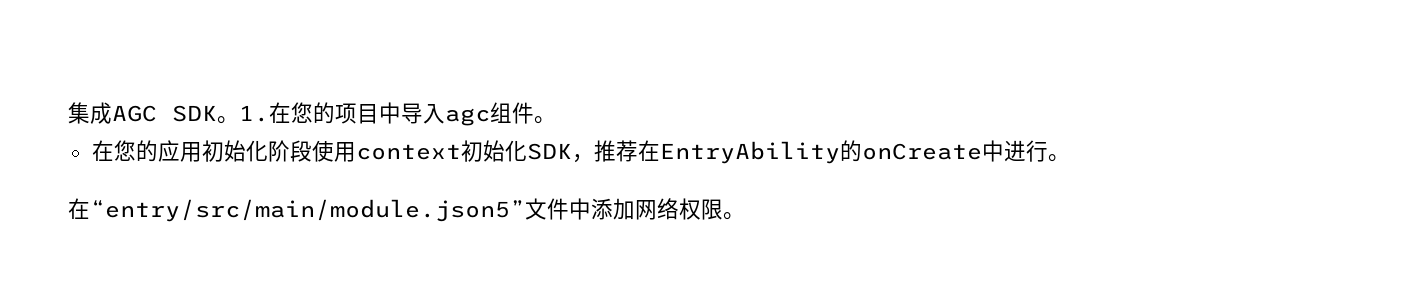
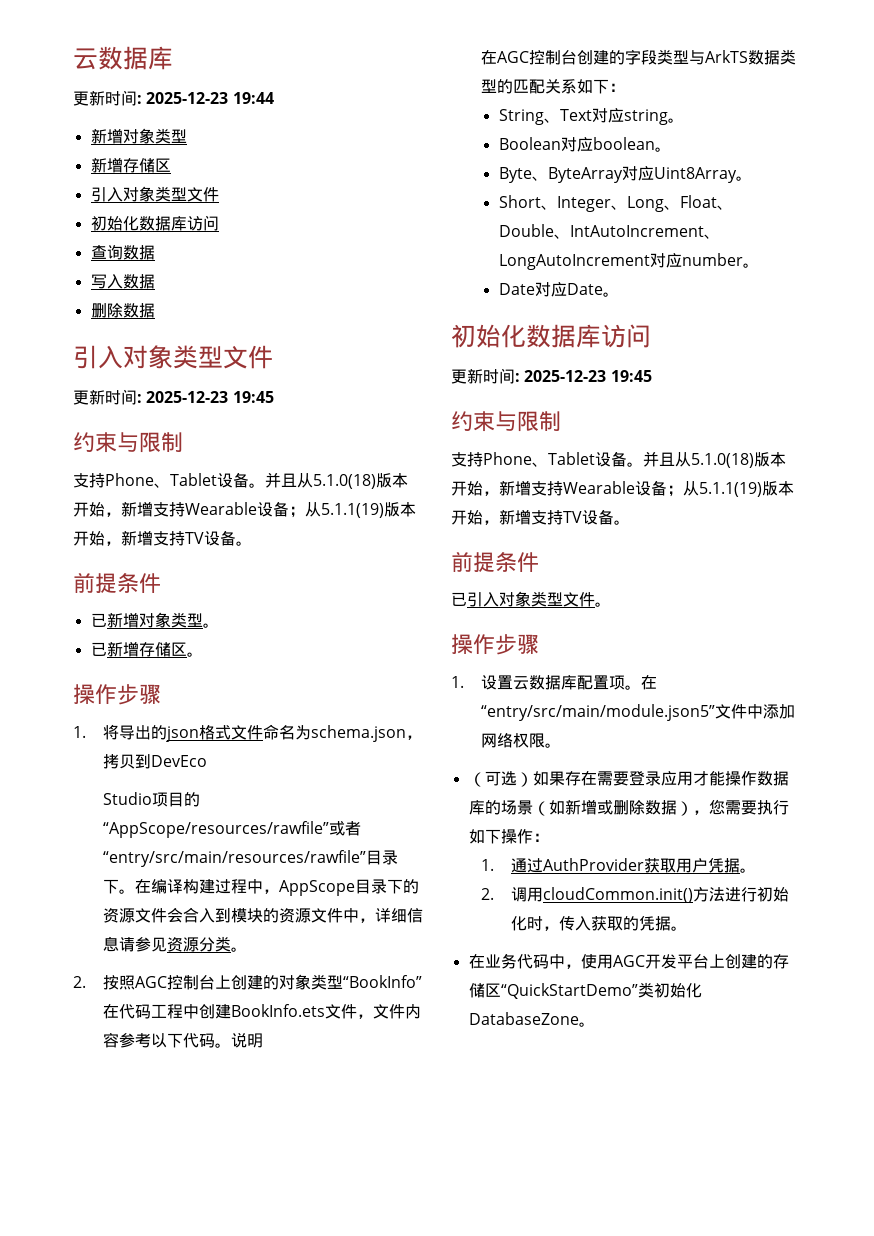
[68,102,556,126] [91,140,1070,164] 集成AGC SDK。1.在您的项目中导入agc组件。 // 在您的应用初始化阶段使用context初始化SDK，推荐在EntryAbility的onCreate中进行。 // -> [73,46,173,70] [73,90,274,106] [90,128,187,144] [90,157,171,173] [90,186,219,202] [90,215,219,231] [90,244,155,260] [90,274,155,289] [90,303,155,318] [73,345,273,369] [73,389,274,405] [73,432,183,453] [73,472,408,489] [73,501,416,518] [73,530,252,546] [73,572,161,593] [90,612,219,628] [90,641,203,657] [73,684,161,705] [73,724,422,742] [102,754,207,769] [102,792,200,807] [102,821,361,838] [102,850,398,867] [102,879,419,896] [102,907,423,923] [102,936,247,952] [73,974,422,990] [102,1004,421,1019] [102,1032,263,1048] [480,49,796,65] [480,79,625,94] [498,108,684,125] [498,137,671,152] [498,166,752,183] [498,195,733,212] [498,224,720,239] [498,253,759,270] [498,282,619,297] [451,324,651,348] [451,368,652,384] [451,411,561,432] [451,451,786,468] [451,480,794,497] [451,509,630,525] [451,551,539,572] [451,591,611,607] [451,634,539,655] [451,675,641,690] 云数据库 // 更新时间: 2025-12-23 19:44 // 新增对象类型 // 新增存储区 // 引入对象类型文件 // 初始化数据库访问 // 查询数据 // 写入数据 // 删除数据 // 引入对象类型文件 // 更新时间: 2025-12-23 19:45 // 约束与限制 // 支持Phone、Tablet设备。并且从5.1.0(18)版本开始，新增支持Wearable设备；从5.1.1(19)版本开始，新增支持TV设备。 // 前提条件 // 已新增对象类型。 // 已新增存储区。 // 操作步骤 // 1.将导出的json格式文件命名为schema.json，拷贝到DevEco // Studio项目的“AppScope/resources/rawfile”或者“entry/src/main/resources/rawfile”目录下。在编译构建过程中，AppScope目录下的资源文件会合入到模块的资源文件中，详细信息请参见资源分类。 // 2.按照AGC控制台上创建的对象类型“BookInfo”在代码工程中创建BookInfo.ets文件，文件内容参考以下代码。说明 // 在AGC控制台创建的字段类型与ArkTS数据类型的匹配关系如下： // String、Text对应string。 // Boolean对应boolean。 // Byte、ByteArray对应Uint8Array。 // Short、Integer、Long、Float、Double、IntAutoIncrement、LongAutoIncrement对应number。 // Date对应Date。 // 初始化数据库访问 // 更新时间: 2025-12-23 19:45 // 约束与限制 // 支持Phone、Tablet设备。并且从5.1.0(18)版本开始，新增支持Wearable设备；从5.1.1(19)版本开始，新增支持TV设备。 // 前提条件 // 已引入对象类型文件。 // 操作步骤 // 1.设置云数据库配置项。
(745, 216) none -> [468,771,789,787] [468,799,789,816] [468,829,549,844] [480,858,756,873] [480,887,789,903] [510,916,687,931] [468,953,789,969] [468,982,702,999] [468,1012,595,1027] // （可选）如果存在需要登录应用才能操作数据库的场景（如新增或删除数据），您需要执行如下操作： // 1.通过AuthProvider获取用户凭据。 // 2.调用cloudCommon.init()方法进行初始化时，传入获取的凭据。 // 在业务代码中，使用AGC开发平台上创建的存储区“QuickStartDemo”类初始化DatabaseZone。

